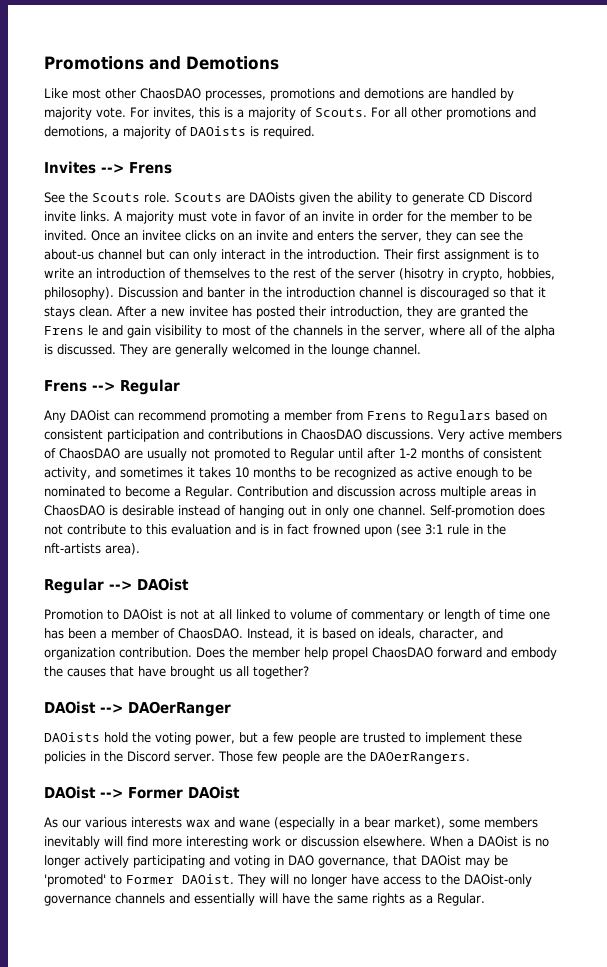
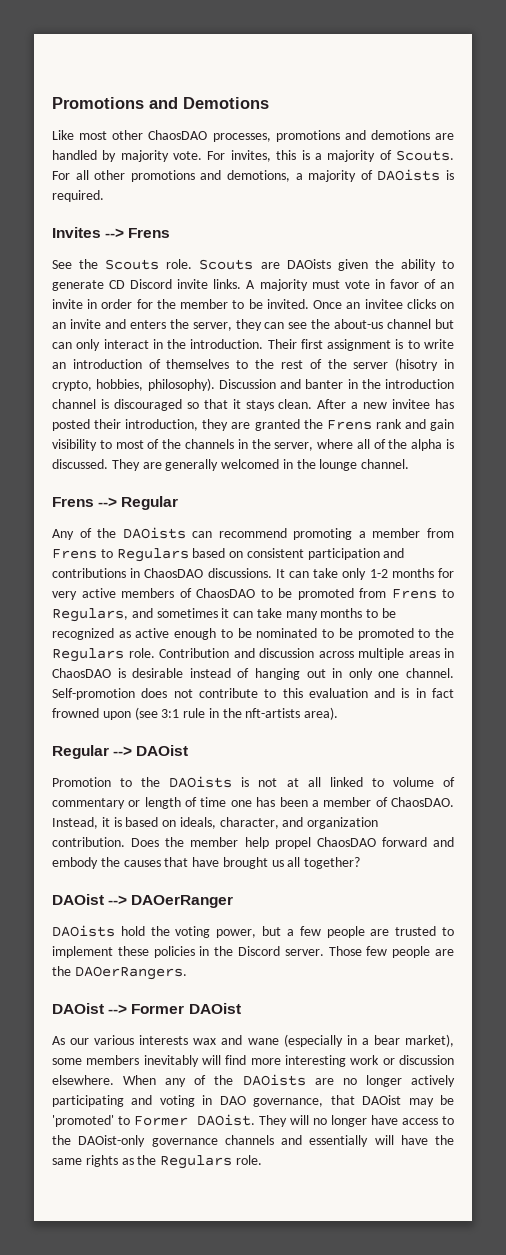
[88,325,98,336] le -> [375,419,402,429] rank
[70,410,110,421] DAOist -> [79,527,186,539] of the DAOists
[438,429,562,442] [44,448,542,461] [44,467,249,480] Very active members of ChaosDAO are usually not promoted to Regular until after 1-2 months of consistent activity, and sometimes it takes 10 -> [275,568,454,580] [52,588,454,600] [52,608,318,622] It can take only 1-2 months for very active members of ChaosDAO to be promoted from Frens to Regulars, and sometimes it can take many
[125,486,233,499] become a Regular. -> [338,628,455,640] [52,648,155,662] be promoted to the Regulars role.
[123,609,163,620] DAOist -> [141,776,233,788] the DAOists
[467,836,531,847] a DAOist is -> [165,1074,334,1087] any of the DAOists are
[426,893,485,906] a Regular. -> [137,1155,262,1169] the Regulars role.

